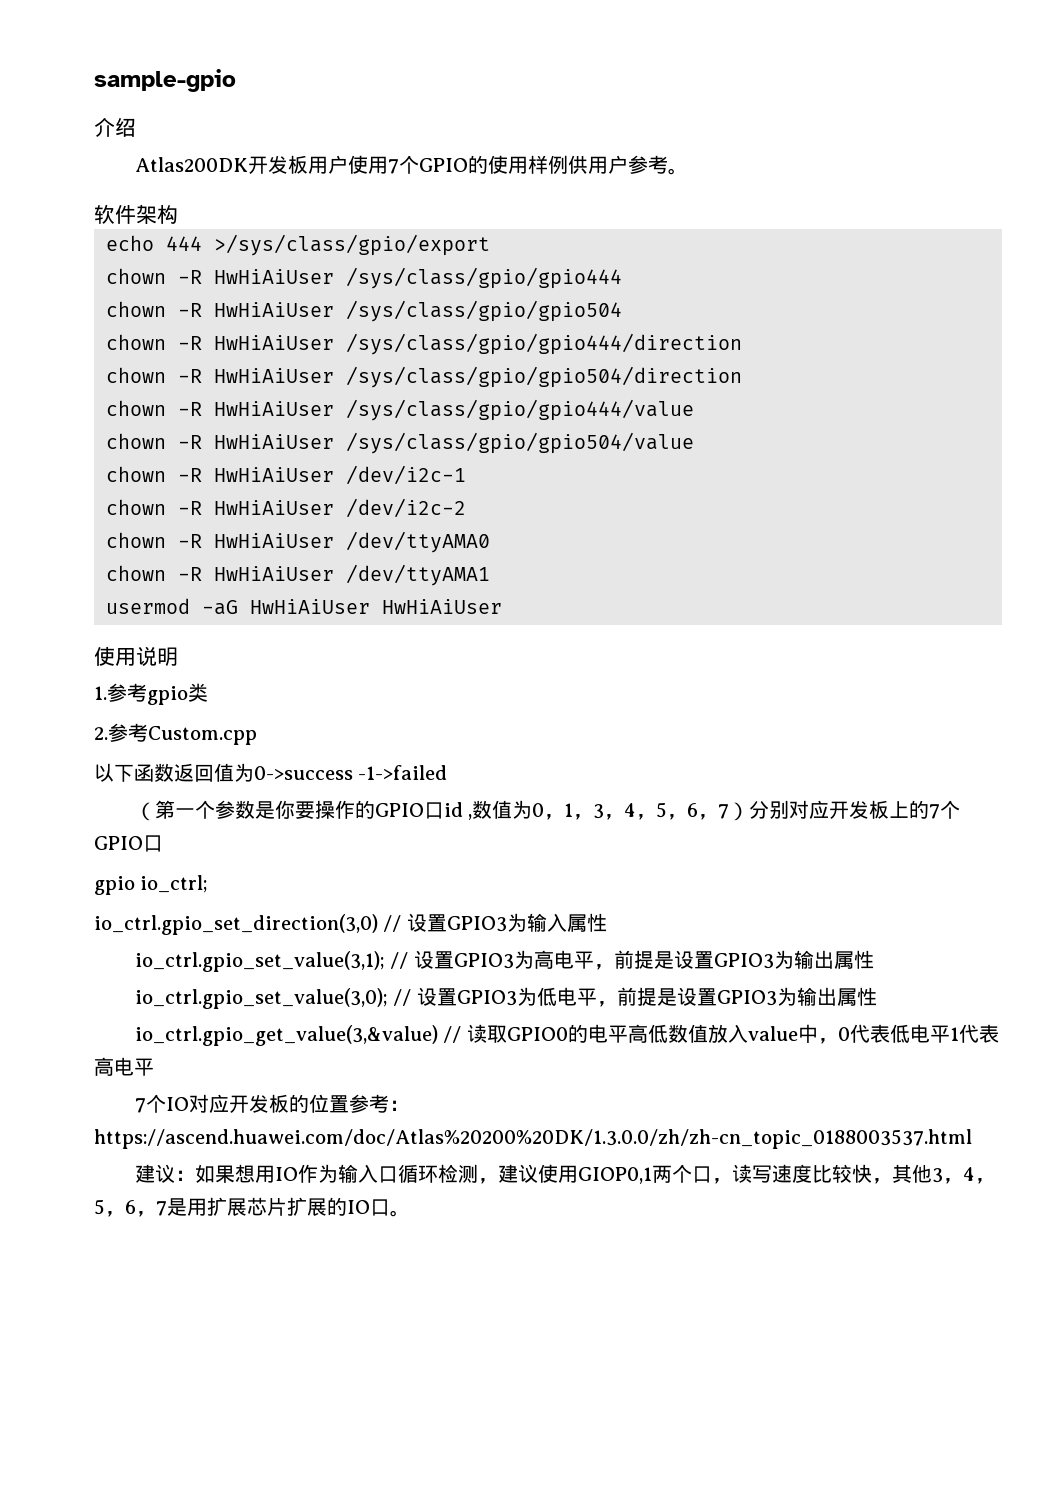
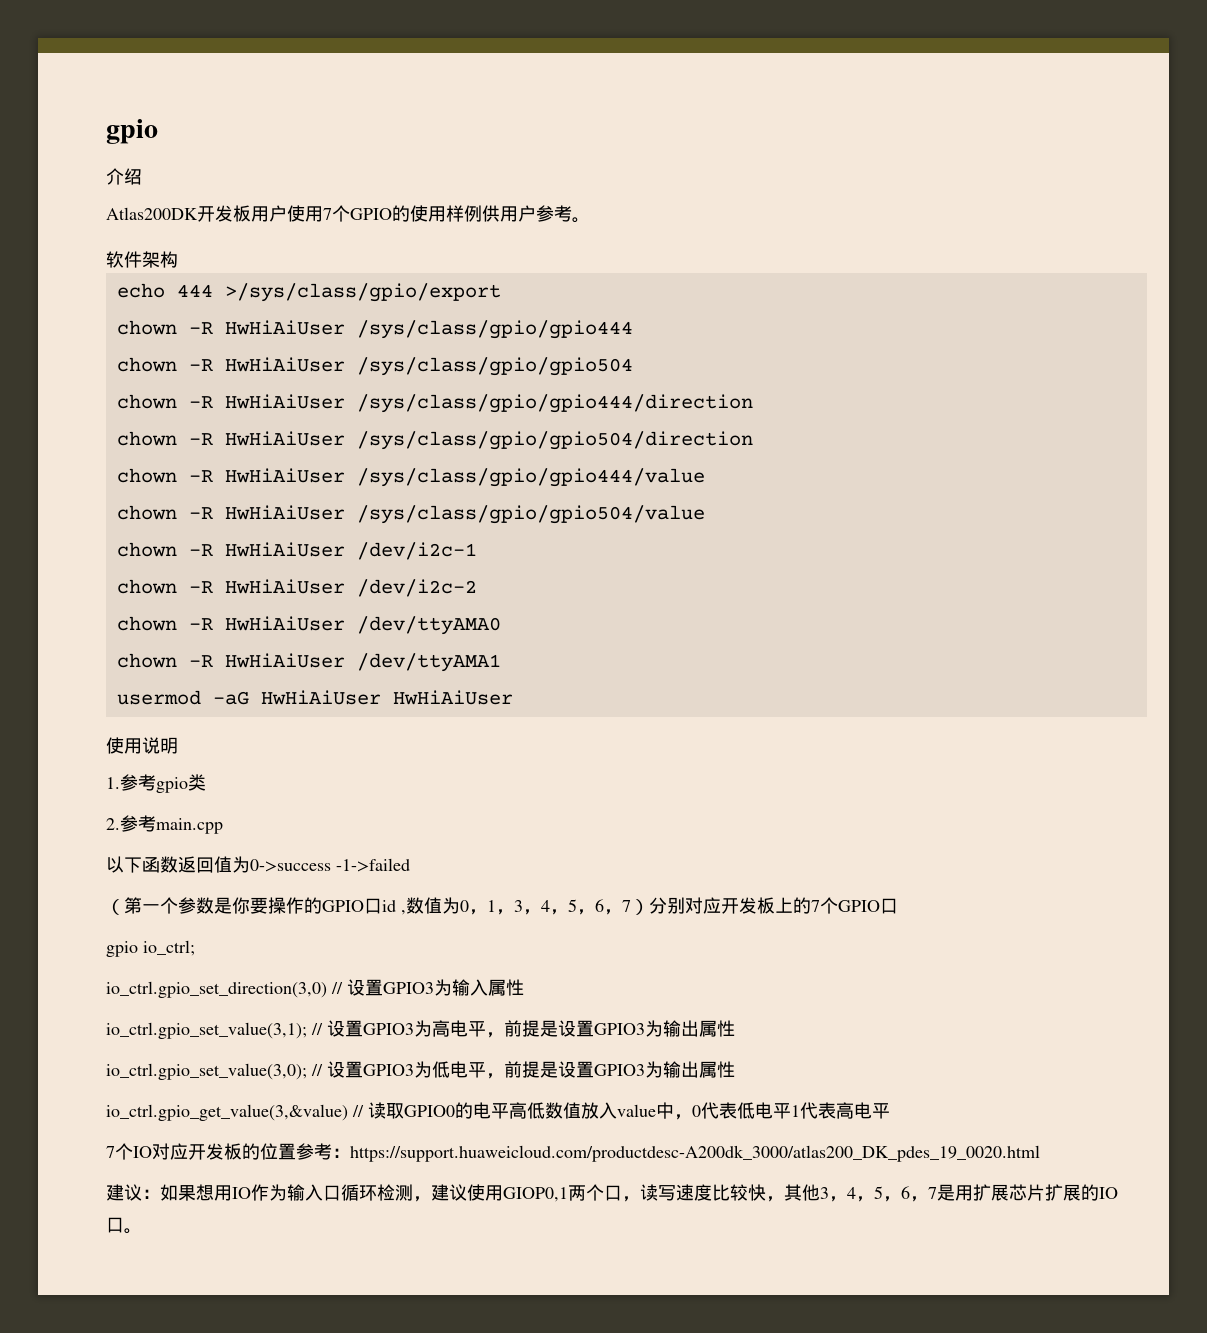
[94,69,236,92] sample-gpio -> [106,119,158,144] gpio
[148,726,257,745] Custom.cpp -> [156,818,223,834] main.cpp
[94,1129,972,1149] https://ascend.huawei.com/doc/Atlas%20200%20DK/1.3.0.0/zh/zh-cn_topic_0188003537.html -> [350,1145,1040,1162] https://support.huaweicloud.com/productdesc-A200dk_3000/atlas200_DK_pdes_19_0020.html

